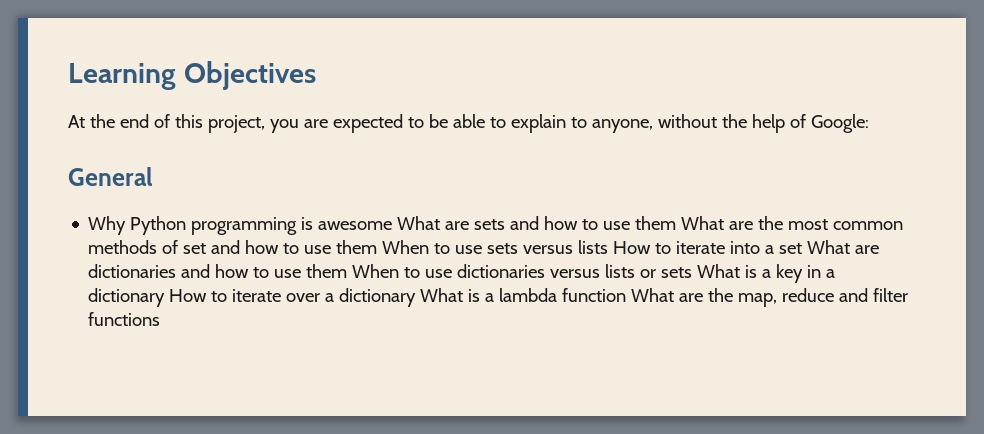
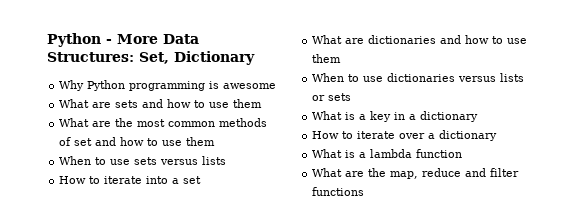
[68,61,316,90] [68,114,869,133] [68,167,153,186] Learning Objectives // At the end of this project, you are expected to be able to explain to anyone, without the help of Google: // General -> [47,33,199,47] [47,51,255,65] Python - More Data Structures: Set, Dictionary
(393, 225) none -> (277, 86) //
(677, 223) none -> (263, 103) //
(378, 247) none -> (216, 141) //
(609, 247) none -> (227, 160) //
(803, 248) none -> (202, 180) //
(348, 271) none -> (342, 58) //
(693, 272) none -> (352, 97) //
(166, 297) none -> (479, 116) //
(417, 297) none -> (498, 135) //
(627, 295) none -> (463, 153) //

